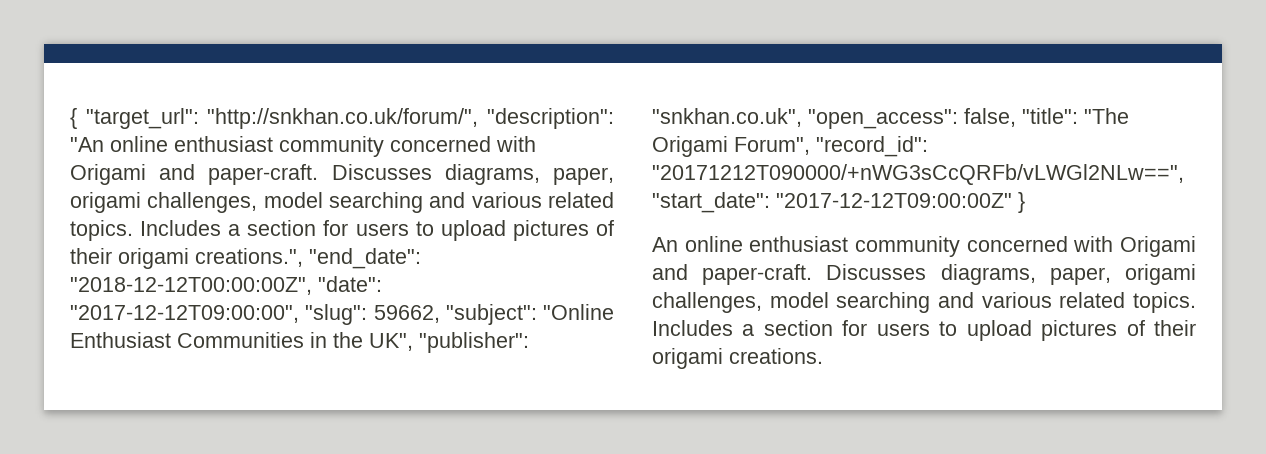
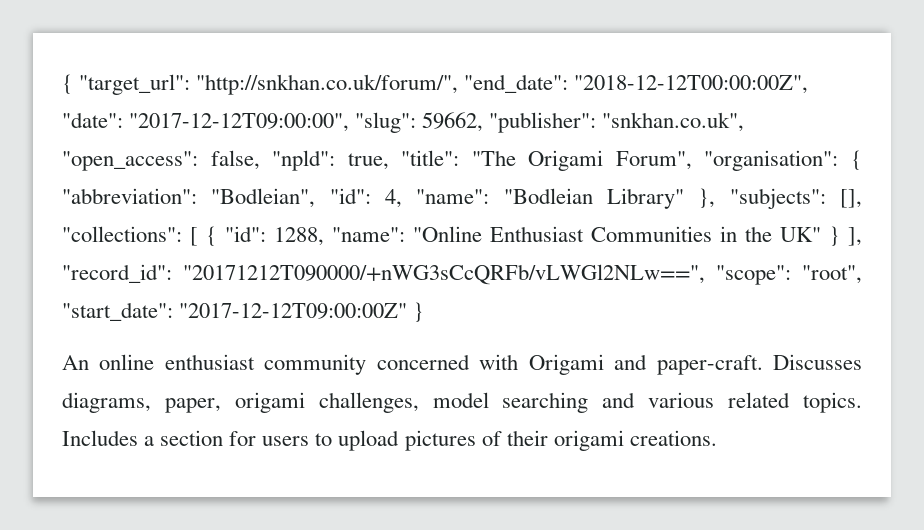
[487,108,614,129] [70,136,536,157] [70,164,614,185] [70,192,614,213] [70,220,614,241] [70,248,303,269] "description": "An online enthusiast community concerned with Origami and paper-craft. Discusses diagrams, paper, origami challenges, model searching and various related topics. Includes a section for users to upload pictures of their origami creations.", -> (459, 84) none
[445,304,537,325] "subject": -> [489,112,745,133] [62,150,862,171] [62,188,862,209] [62,226,405,246] "publisher": "snkhan.co.uk", "open_access": false, "npld": true, "title": "The Origami Forum", "organisation": { "abbreviation": "Bodleian", "id": 4, "name": "Bodleian Library" }, "subjects": [], "collections": [ { "id": 1288, "name":
[369,332,529,353] [652,108,1129,129] [652,136,928,157] [652,164,1184,185] UK", "publisher": "snkhan.co.uk", "open_access": false, "title": "The Origami Forum", "record_id": "20171212T090000/+nWG3sCcQRFb/vLWGl2NLw==", -> [780,226,862,246] [62,264,862,285] UK" } ], "record_id": "20171212T090000/+nWG3sCcQRFb/vLWGl2NLw==", "scope": "root",

